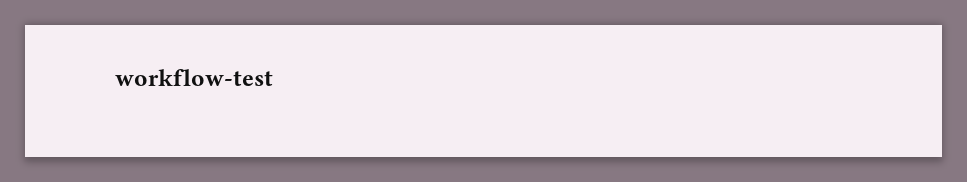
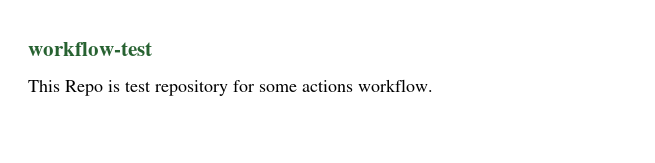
(273, 77) none -> [28,79,433,96] // This Repo is test repository for some actions workflow.

